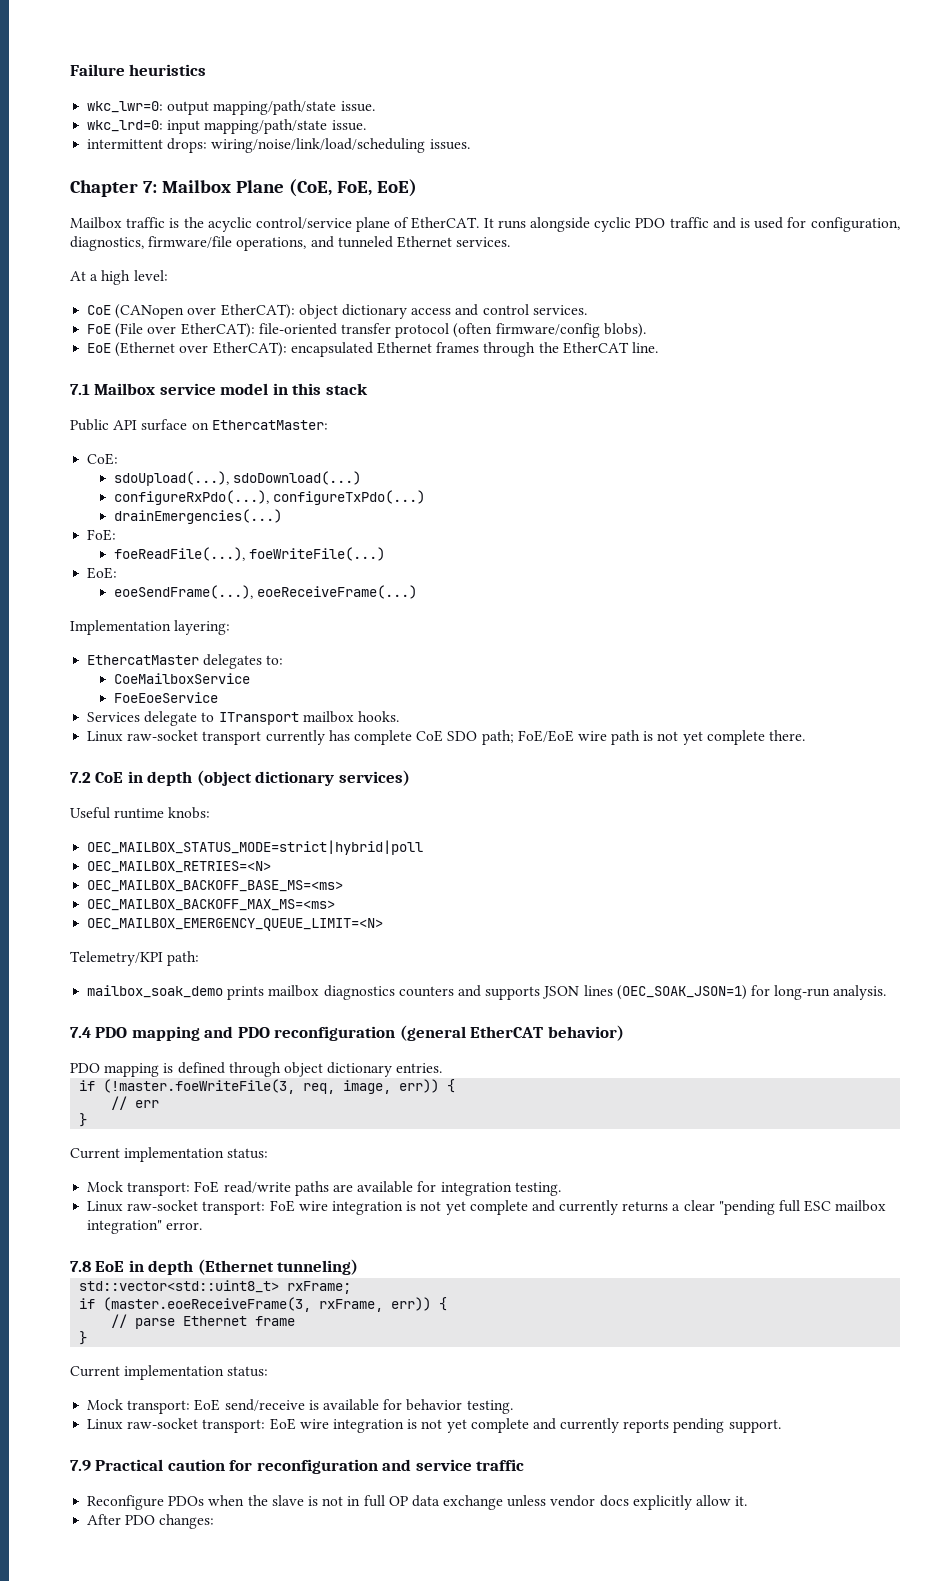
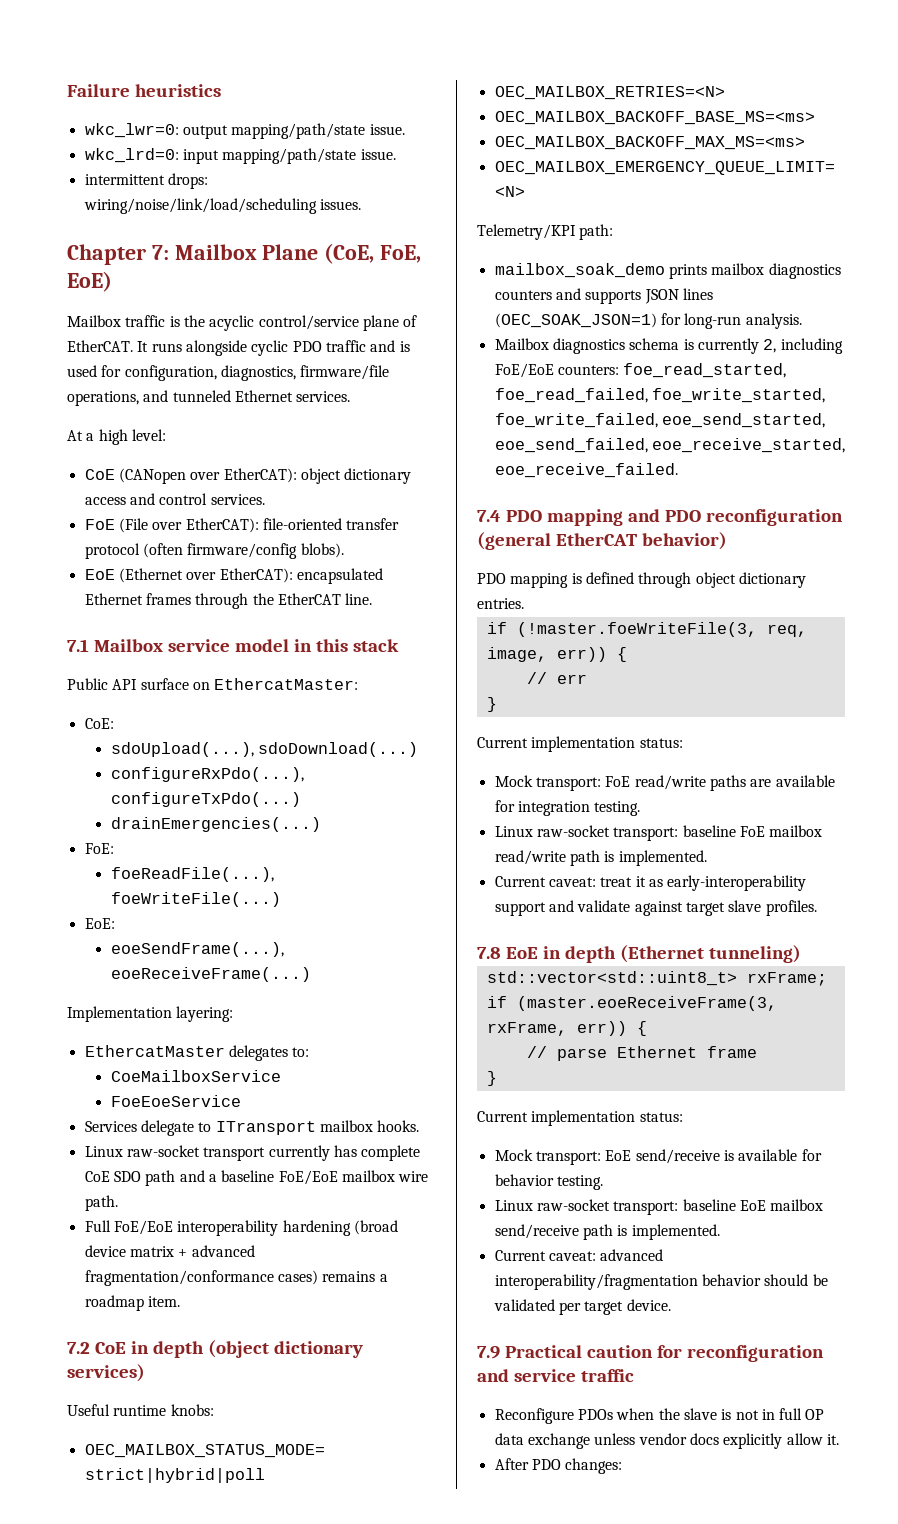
[481,730,806,745] path; FoE/EoE wire path is not yet complete there. -> [145,1170,429,1186] [84,1195,118,1211] [84,1220,398,1236] [84,1245,255,1257] [84,1270,388,1286] [84,1295,180,1311] path and a baseline FoE/EoE mailbox wire path. // Full FoE/EoE interoperability hardening (broad device matrix + advanced fragmentation/conformance cases) remains a roadmap item.
(887, 992) none -> [494,338,843,354] [494,363,787,378] [494,388,825,403] [494,413,825,428] [494,438,845,453] [494,463,678,478] // Mailbox diagnostics schema is currently 2, including FoE/EoE counters: foe_read_started, foe_read_failed, foe_write_started, foe_write_failed, eoe_send_started, eoe_send_failed, eoe_receive_started, eoe_receive_failed.
[269,1200,887,1215] [87,1220,203,1234] FoE wire integration is not yet complete and currently returns a clear "pending full ESC mailbox integration" error. -> [682,825,823,837] [494,850,707,866] [494,875,807,891] [494,900,817,916] baseline FoE mailbox read/write path is implemented. // Current caveat: treat it as early-interoperability support and validate against target slave profiles.
[269,1418,781,1433] EoE wire integration is not yet complete and currently reports pending support. -> [682,1199,824,1211] [494,1224,720,1240] [494,1249,664,1261] [494,1274,828,1290] [493,1299,671,1315] baseline EoE mailbox send/receive path is implemented. // Current caveat: advanced interoperability/fragmentation behavior should be validated per target device.

